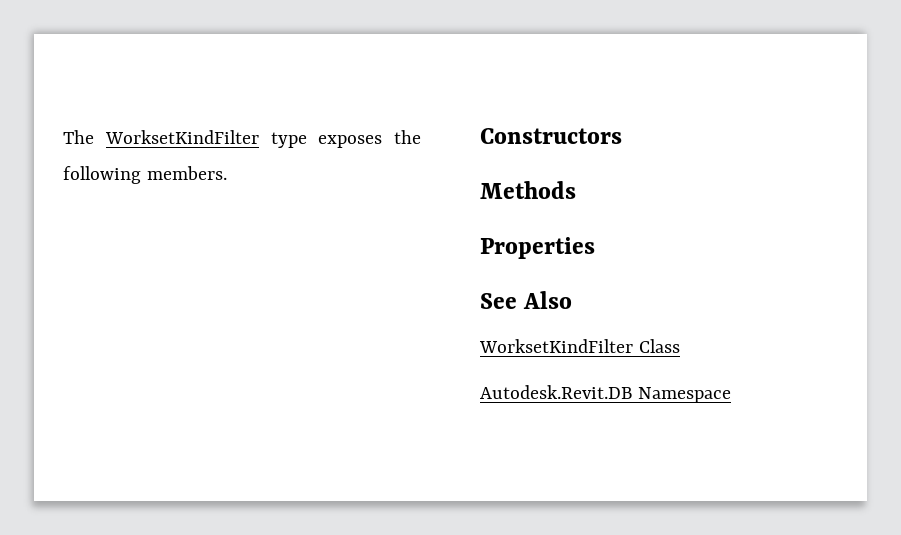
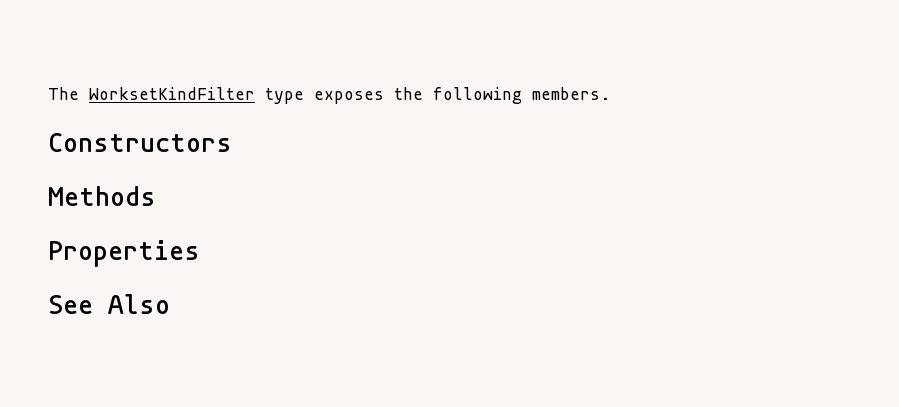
[479,339,680,353] [480,385,731,403] // WorksetKindFilter Class // Autodesk.Revit.DB Namespace -> (170, 304) none

